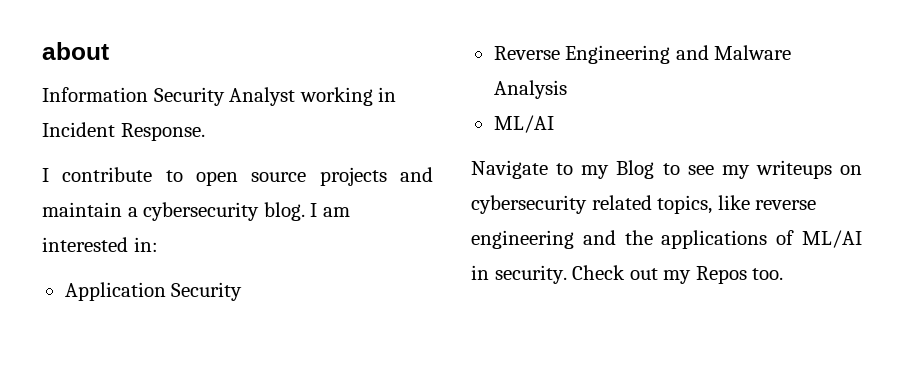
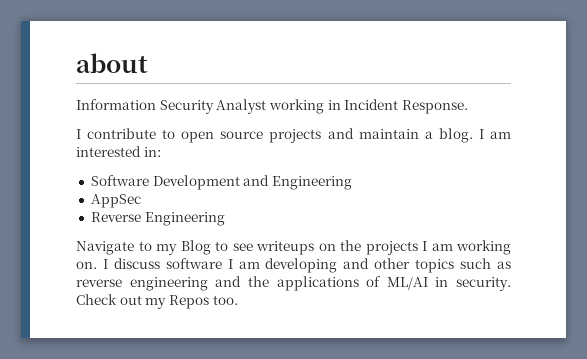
[143,202,260,221] cybersecurity -> (433, 135) none
[64,282,243,301] [493,45,792,64] [493,80,567,99] [493,115,554,133] Application Security // Reverse Engineering and Malware Analysis // ML/AI -> [90,175,352,190] [90,194,141,208] [90,212,225,226] Software Development and Engineering // AppSec // Reverse Engineering
[721,165,750,179] my -> (253, 247) none
[471,195,750,214] cybersecurity related topics, like -> [340,240,511,255] [76,258,511,273] the projects I am working on. I discuss software I am developing and other topics such as

